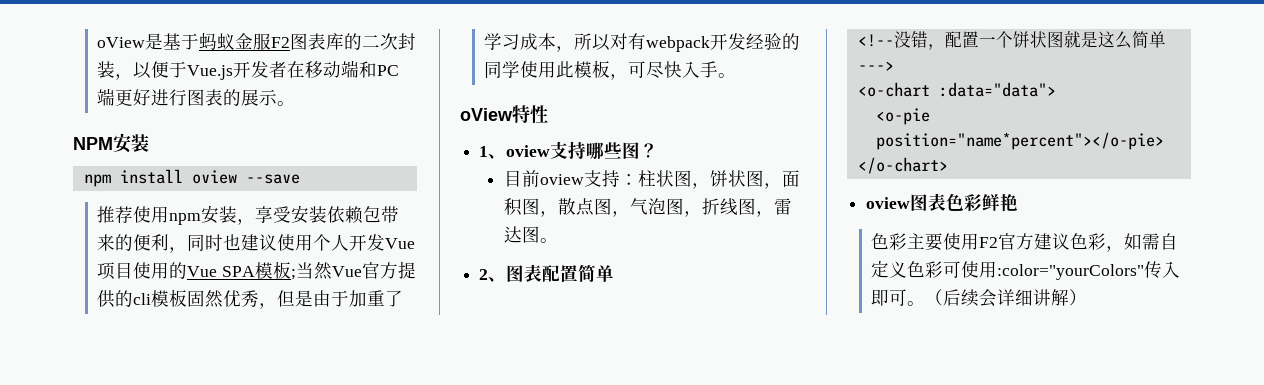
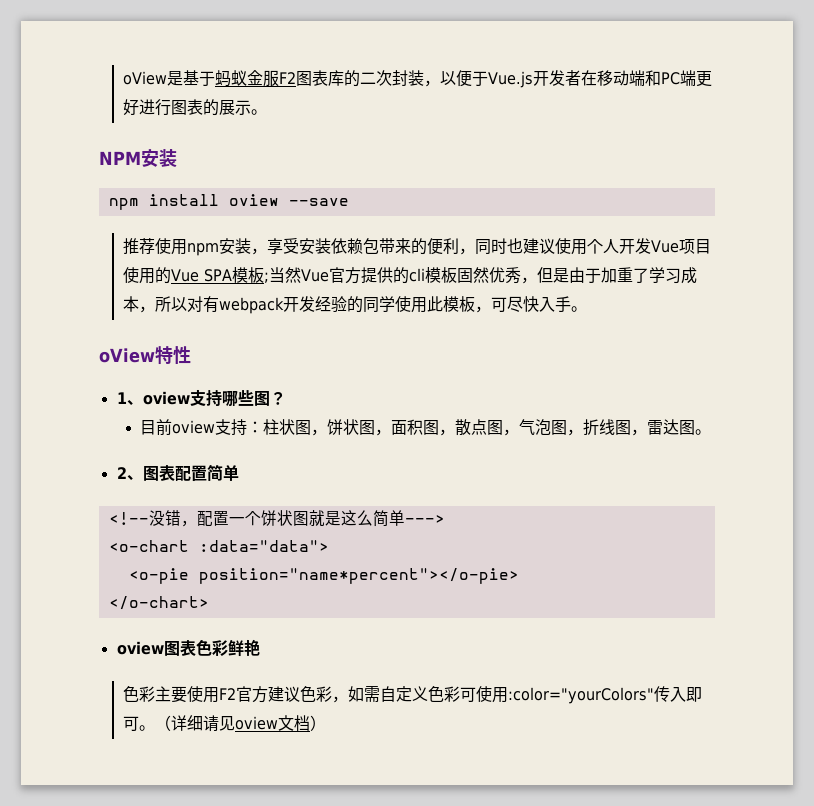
[943,289,1070,307] 后续会详细讲解 -> [170,715,310,732] 详细请见oview文档

